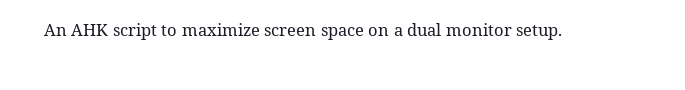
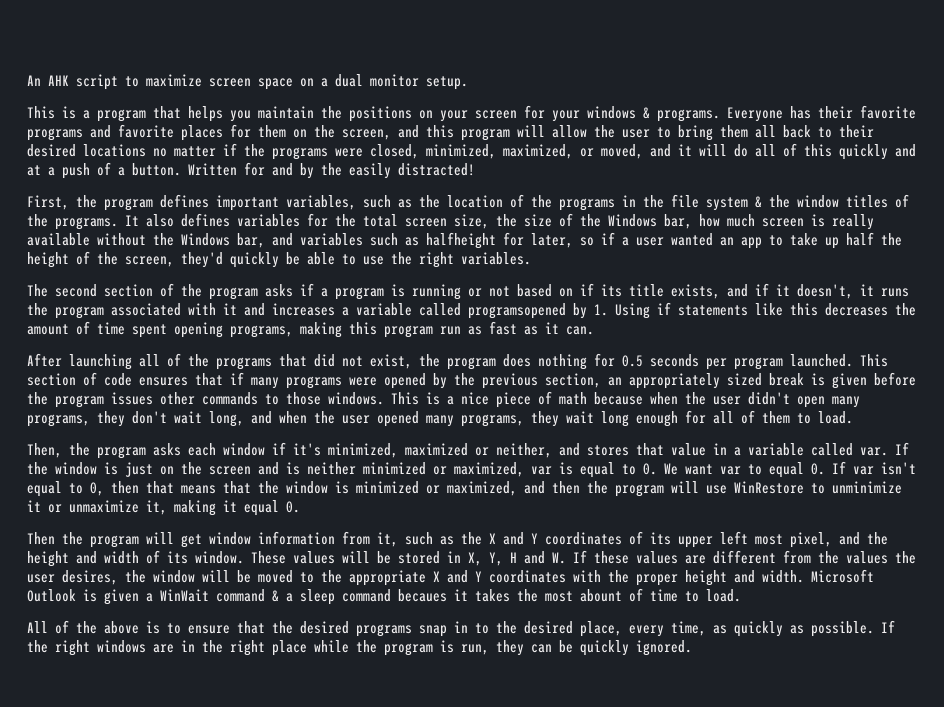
(563, 32) none -> [27,105,916,122] [27,124,874,141] [27,143,916,160] [27,162,475,179] [27,194,909,211] [27,213,874,230] [27,232,902,249] [27,251,531,268] [27,283,909,300] [27,302,916,319] [27,321,594,338] [27,353,888,370] [27,372,916,389] [27,391,860,408] [27,410,853,427] [27,442,909,459] [27,461,916,478] [27,481,902,497] [27,500,300,516] [27,531,888,548] [27,550,916,567] [27,569,874,586] [27,588,741,605] [27,620,895,637] [27,640,692,656] // This is a program that helps you maintain the positions on your screen for your windows & programs. Everyone has their favorite programs and favorite places for them on the screen, and this program will allow the user to bring them all back to their desired locations no matter if the programs were closed, minimized, maximized, or moved, and it will do all of this quickly and at a push of a button. Written for and by the easily distracted! // First, the program defines important variables, such as the location of the programs in the file system & the window titles of the programs. It also defines variables for the total screen size, the size of the Windows bar, how much screen is really available without the Windows bar, and variables such as halfheight for later, so if a user wanted an app to take up half the height of the screen, they'd quickly be able to use the right variables. // The second section of the program asks if a program is running or not based on if its title exists, and if it doesn't, it runs the program associated with it and increases a variable called programsopened by 1. Using if statements like this decreases the amount of time spent opening programs, making this program run as fast as it can. // After launching all of the programs that did not exist, the program does nothing for 0.5 seconds per program launched. This section of code ensures that if many programs were opened by the previous section, an appropriately sized break is given before the program issues other commands to those windows. This is a nice piece of math because when the user didn't open many programs, they don't wait long, and when the user opened many programs, they wait long enough for all of them to load. // Then, the program asks each window if it's minimized, maximized or neither, and stores that value in a variable called var. If the window is just on the screen and is neither minimized or maximized, var is equal to 0. We want var to equal 0. If var isn't equal to 0, then that means that the window is minimized or maximized, and then the program will use WinRestore to unminimize it or unmaximize it, making it equal 0. // Then the program will get window information from it, such as the X and Y coordinates of its upper left most pixel, and the height and width of its window. These values will be stored in X, Y, H and W. If these values are different from the values the user desires, the window will be moved to the appropriate X and Y coordinates with the proper height and width. Microsoft Outlook is given a WinWait command & a sleep command becaues it takes the most abount of time to load. // All of the above is to ensure that the desired programs snap in to the desired place, every time, as quickly as possible. If the right windows are in the right place while the program is run, they can be quickly ignored.

